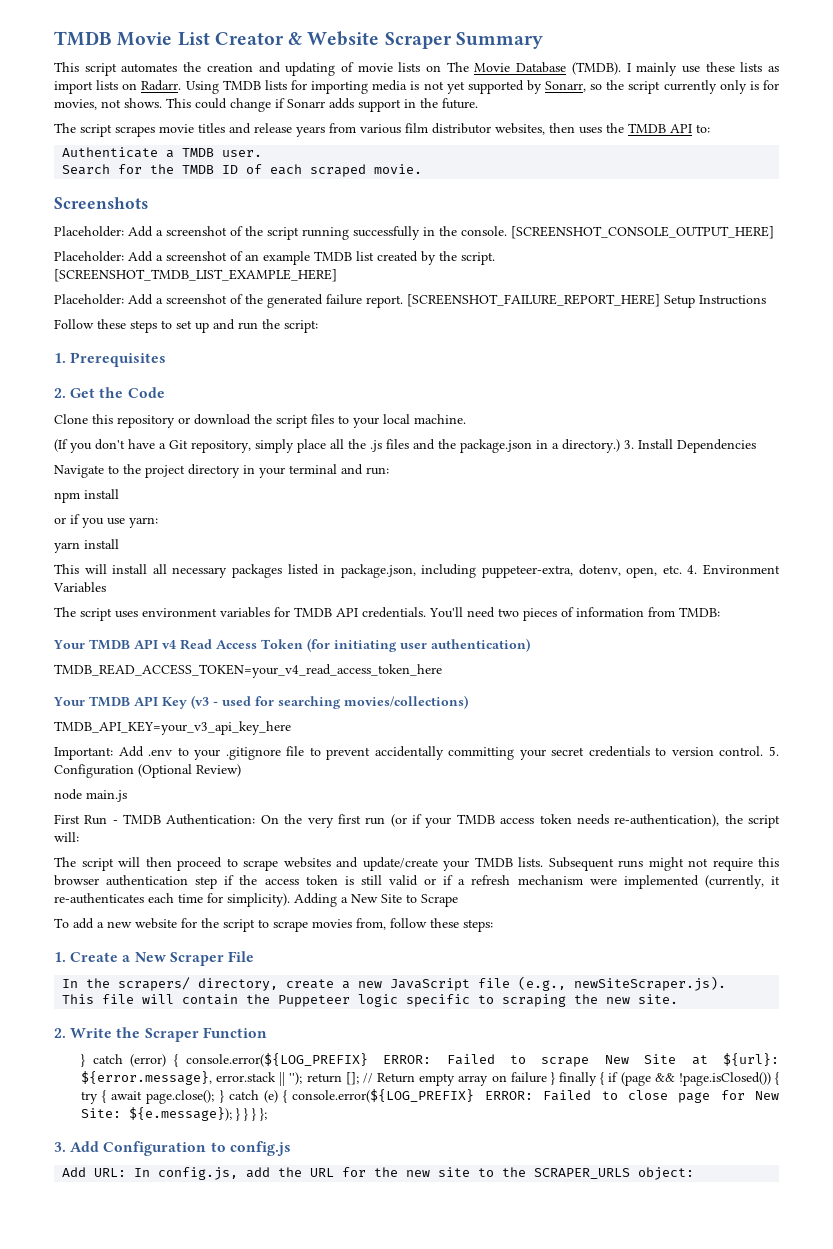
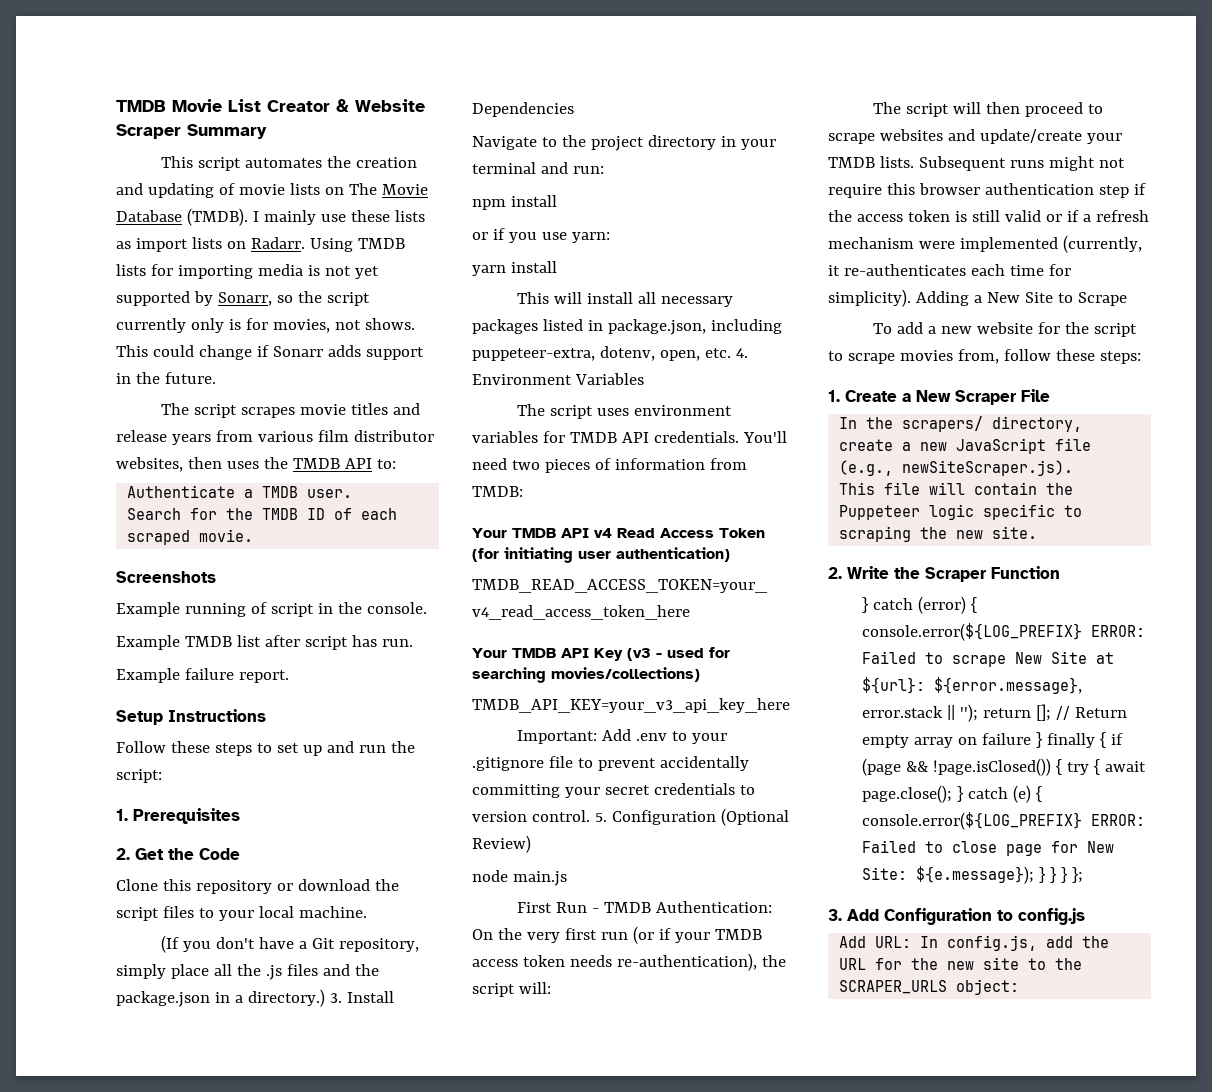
[54,226,774,240] [54,251,495,265] [54,269,337,282] [54,294,323,308] Placeholder: Add a screenshot of the script running successfully in the console. [SCREENSHOT_CONSOLE_OUTPUT_HERE] // Placeholder: Add a screenshot of an example TMDB list created by the script. [SCREENSHOT_TMDB_LIST_EXAMPLE_HERE] // Placeholder: Add a screenshot of the generated -> [116,602,427,617] [116,635,413,650] [116,668,180,683] Example running of script in the console. // Example TMDB list after script has run. // Example
[407,294,660,307] [SCREENSHOT_FAILURE_REPORT_HERE] -> (289, 676) //

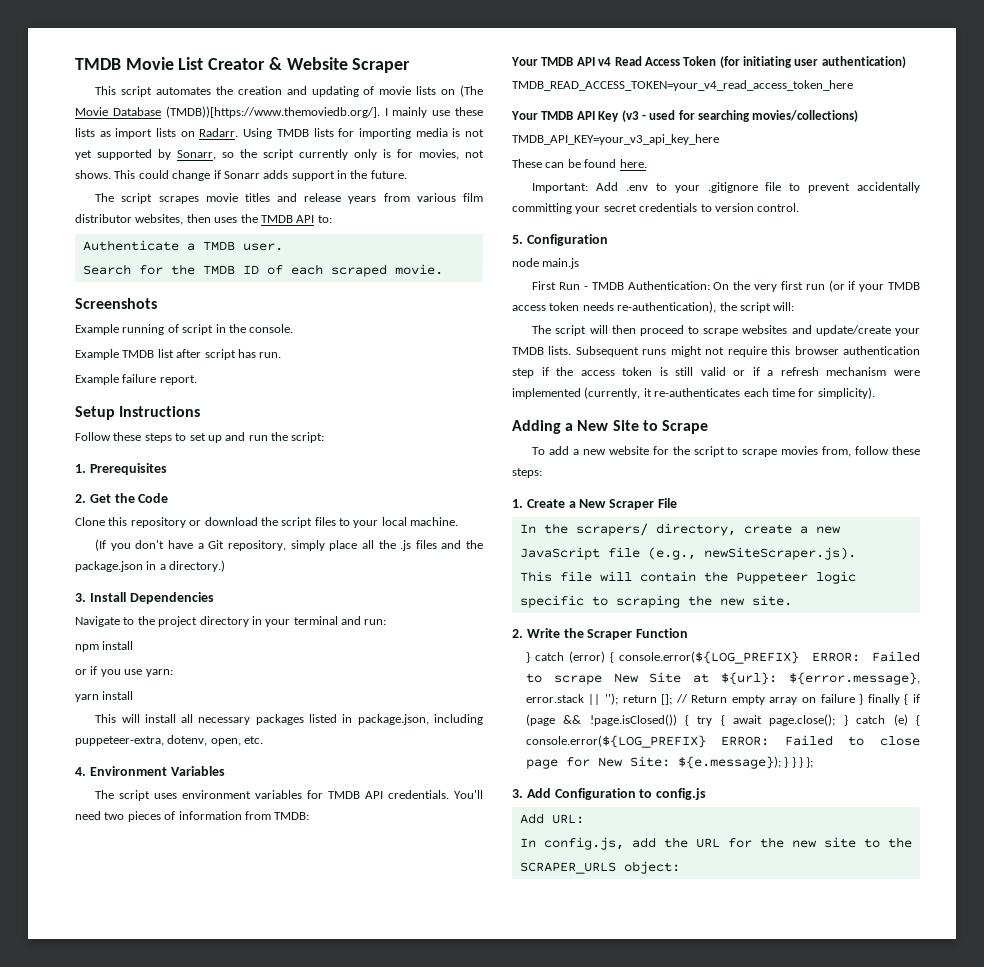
[187,124,267,139] Summary -> (411, 65) none
[348,183,377,195] The -> [460,85,483,97] (The
[186,208,248,226] (TMDB). -> [165,106,380,118] (TMDB))[https://www.themoviedb.org/].
(325, 998) none -> (226, 566) //
(731, 353) none -> (264, 740) //
(790, 705) none -> [512,159,647,168] // These can be found here.
(590, 816) none -> (800, 207) //
[720,808,789,826] [472,835,531,853] (Optional Review) -> (608, 240) none
(911, 298) none -> (875, 393) //
(912, 942) none -> (584, 819) //

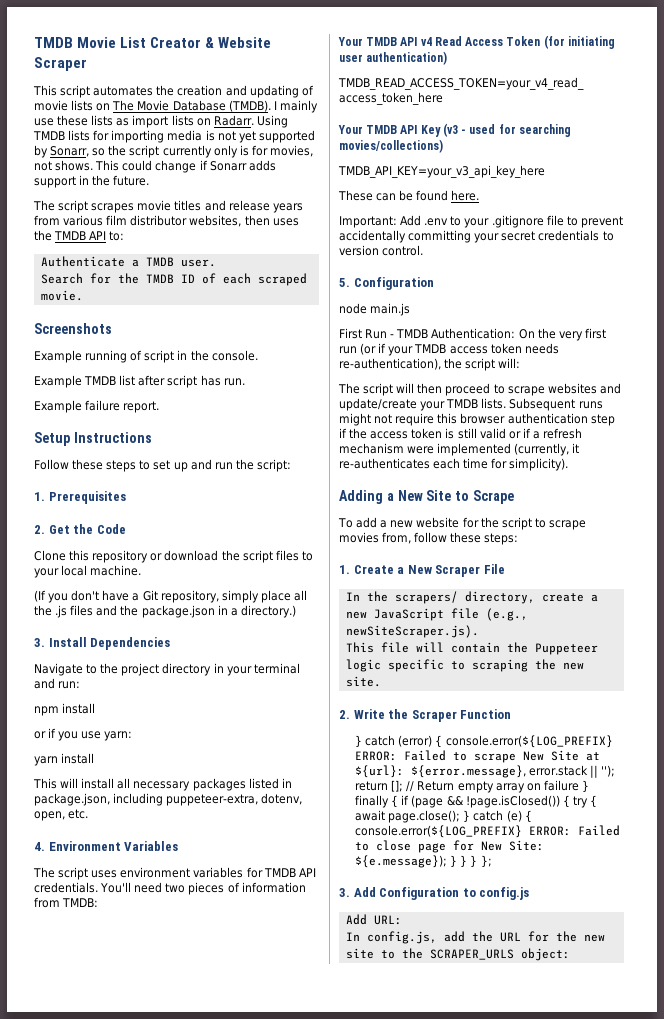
[460,85,483,97] (The -> [112,100,135,111] The
[165,106,380,118] (TMDB))[https://www.themoviedb.org/]. -> [228,100,271,112] (TMDB).

